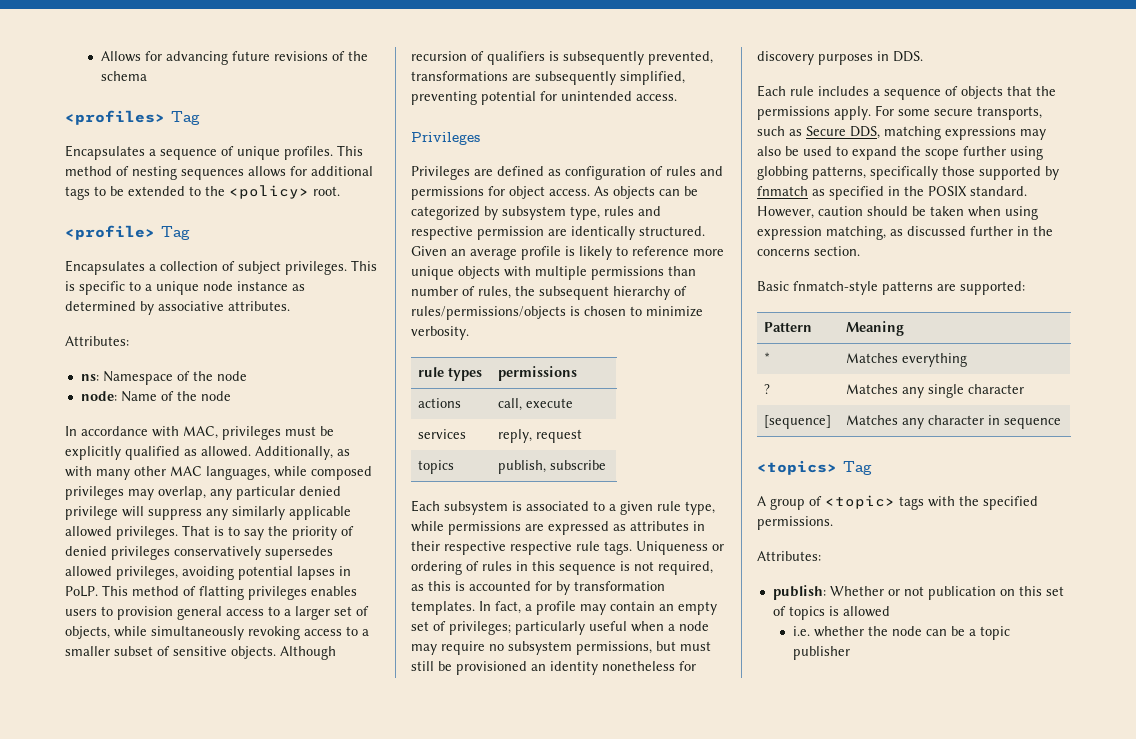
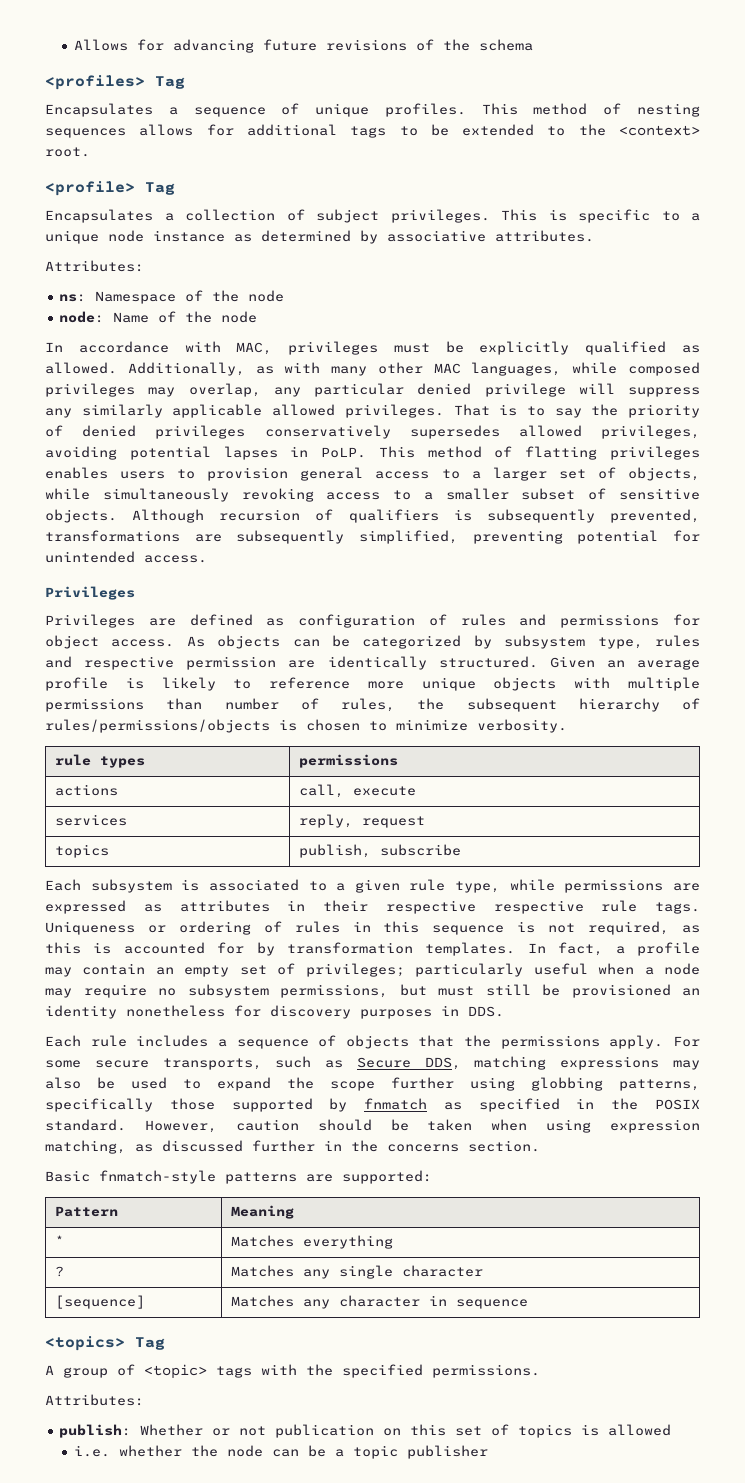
[229,185,309,199] <policy> -> [619,125,700,136] <context>

